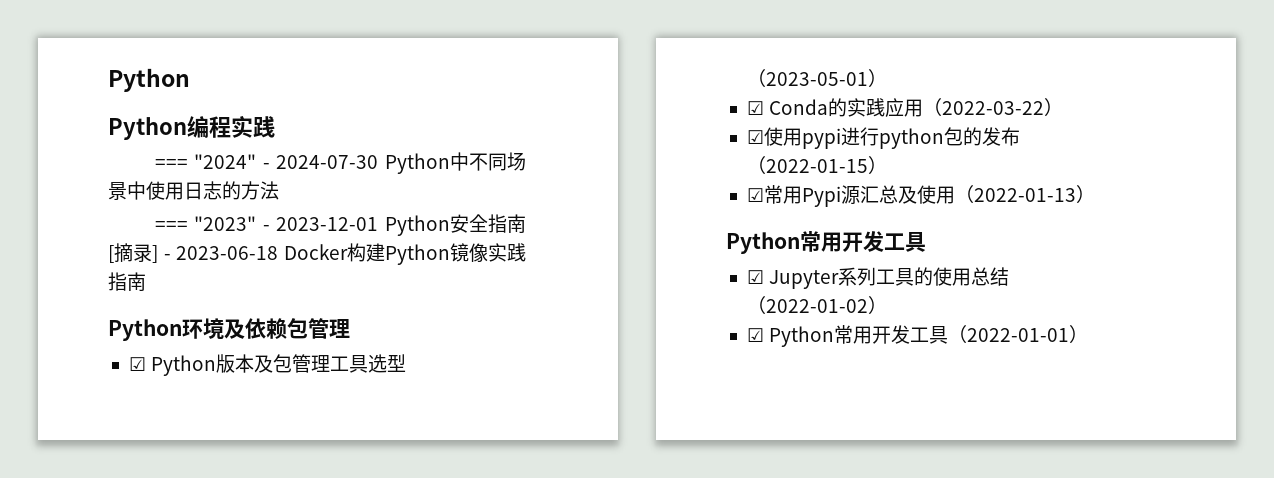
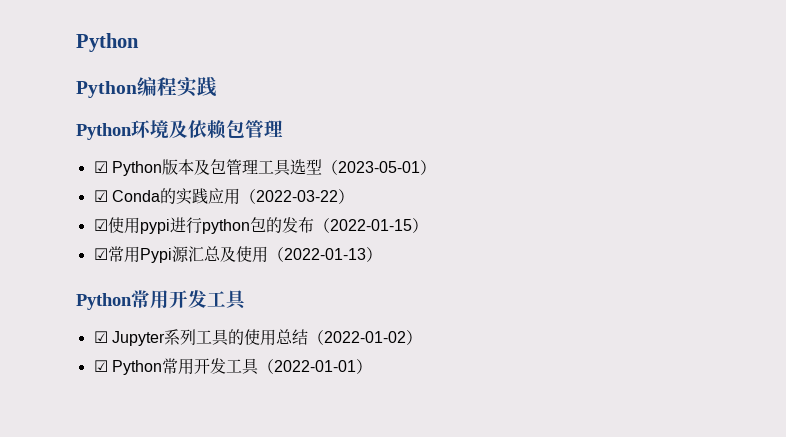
[154,152,526,174] [108,181,279,200] [154,214,526,236] [108,243,526,265] [108,272,146,291] // === "2024" - 2024-07-30 Python中不同场景中使用日志的方法 // === "2023" - 2023-12-01 Python安全指南[摘录] - 2023-06-18 Docker构建Python镜像实践指南 -> (217, 86) none

